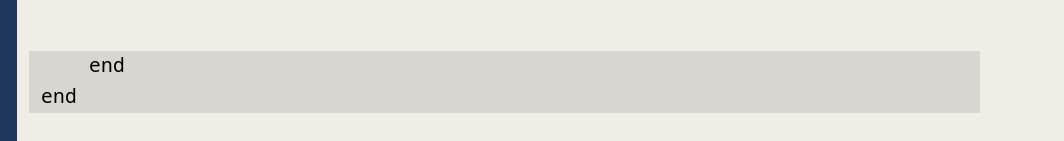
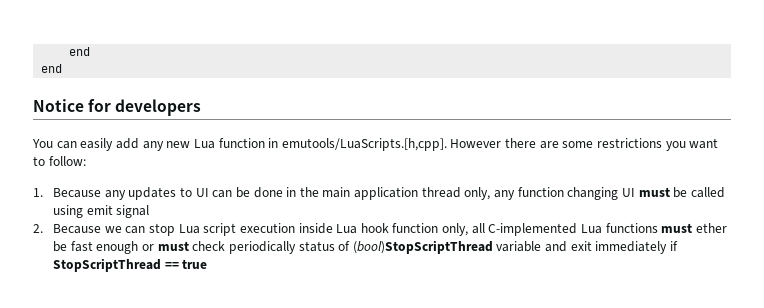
(78, 95) none -> [33,99,202,116] [32,138,719,151] [33,156,86,166] [33,187,725,200] [53,205,150,218] [33,223,728,236] [53,240,679,254] [53,258,208,272] // Notice for developers // You can easily add any new Lua function in emutools/LuaScripts.[h,cpp]. However there are some restrictions you want to follow: // 1. Because any updates to UI can be done in the main application thread only, any function changing UI must be called using emit signal // 2. Because we can stop Lua script execution inside Lua hook function only, all C-implemented Lua functions must ether be fast enough or must check periodically status of (bool)StopScriptThread variable and exit immediately if StopScriptThread == true

